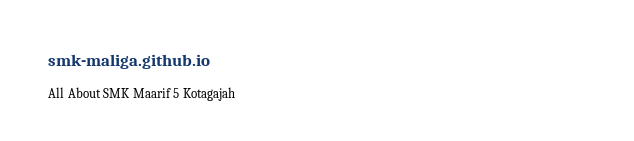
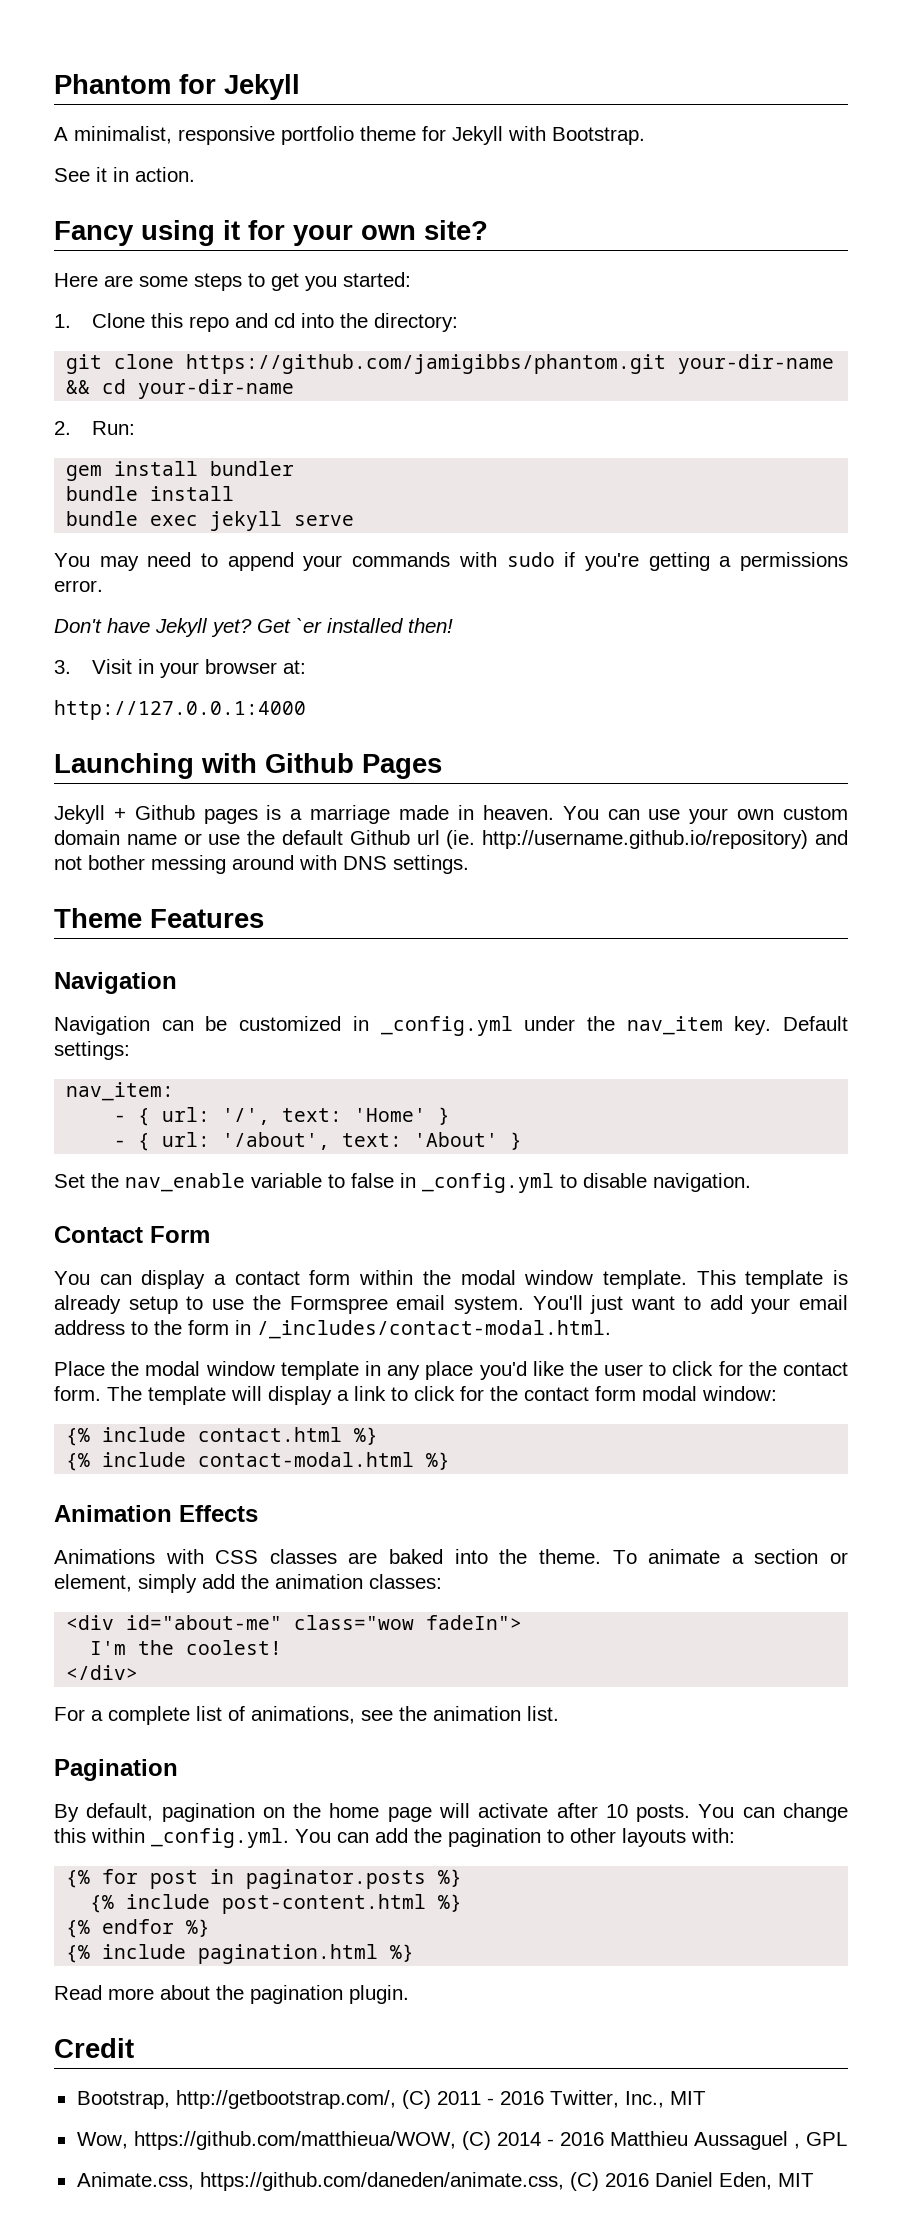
[48,54,210,69] [48,87,235,101] smk-maliga.github.io // All About SMK Maarif 5 Kotagajah -> [54,74,300,100] [54,126,645,145] [54,167,195,182] [54,220,488,246] [54,272,411,291] [54,313,458,332] [66,354,835,374] [66,379,295,399] [54,421,135,435] [66,461,295,481] [66,486,235,501] [66,511,355,531] [54,552,849,571] [54,580,103,592] [54,618,453,637] [54,659,306,678] [54,700,306,720] [54,753,442,779] [54,805,849,824] [54,830,848,849] [54,855,469,874] [54,908,264,928] [54,972,177,994] [54,1016,849,1036] [54,1041,130,1060] [66,1082,175,1101] [114,1107,451,1126] [114,1132,523,1151] [54,1173,751,1193] [54,1226,210,1243] [54,1270,849,1289] [54,1295,848,1314] [54,1320,611,1339] [54,1361,848,1380] [54,1386,777,1405] [66,1427,379,1446] [66,1452,451,1471] [54,1505,258,1522] [54,1549,849,1564] [54,1574,442,1593] [66,1615,523,1630] [90,1640,283,1655] [66,1665,139,1680] [54,1706,559,1725] [54,1759,178,1781] [54,1803,849,1822] [54,1828,735,1848] [66,1869,463,1889] [90,1894,463,1914] [66,1919,211,1938] [66,1944,415,1964] [54,1985,409,2004] [54,2038,134,2058] [76,2090,706,2109] [76,2131,847,2150] [76,2172,814,2191] Phantom for Jekyll // A minimalist, responsive portfolio theme for Jekyll with Bootstrap. // See it in action. // Fancy using it for your own site? // Here are some steps to get you started: // 1. Clone this repo and cd into the directory: // git clone https://github.com/jamigibbs/phantom.git your-dir-name && cd your-dir-name // 2. Run: // gem install bundler // bundle install // bundle exec jekyll serve // You may need to append your commands with sudo if you're getting a permissions error. // Don't have Jekyll yet? Get `er installed then! // 3. Visit in your browser at: // http://127.0.0.1:4000 // Launching with Github Pages // Jekyll + Github pages is a marriage made in heaven. You can use your own custom domain name or use the default Github url (ie. http://username.github.io/repository) and not bother messing around with DNS settings. // Theme Features // Navigation // Navigation can be customized in _config.yml under the nav_item key. Default settings: // nav_item: // - { url: '/', text: 'Home' } // - { url: '/about', text: 'About' } // Set the nav_enable variable to false in _config.yml to disable navigation. // Contact Form // You can display a contact form within the modal window template. This template is already setup to use the Formspree email system. You'll just want to add your email address to the form in /_includes/contact-modal.html. // Place the modal window template in any place you'd like the user to click for the contact form. The template will display a link to click for the contact form modal window: // {% include contact.html %} // {% include contact-modal.html %} // Animation Effects // Animations with CSS classes are baked into the theme. To animate a section or element, simply add the animation classes: // <div id="about-me" class="wow fadeIn"> // I'm the coolest! // </div> // For a complete list of animations, see the animation list. // Pagination // By default, pagination on the home page will activate after 10 posts. You can change this within _config.yml. You can add the pagination to other layouts with: // {% for post in paginator.posts %} // {% include post-content.html %} // {% endfor %} // {% include pagination.html %} // Read more about the pagination plugin. // Credit // Bootstrap, http://getbootstrap.com/, (C) 2011 - 2016 Twitter, Inc., MIT // Wow, https://github.com/matthieua/WOW, (C) 2014 - 2016 Matthieu Aussaguel , GPL // Animate.css, https://github.com/daneden/animate.css, (C) 2016 Daniel Eden, MIT

